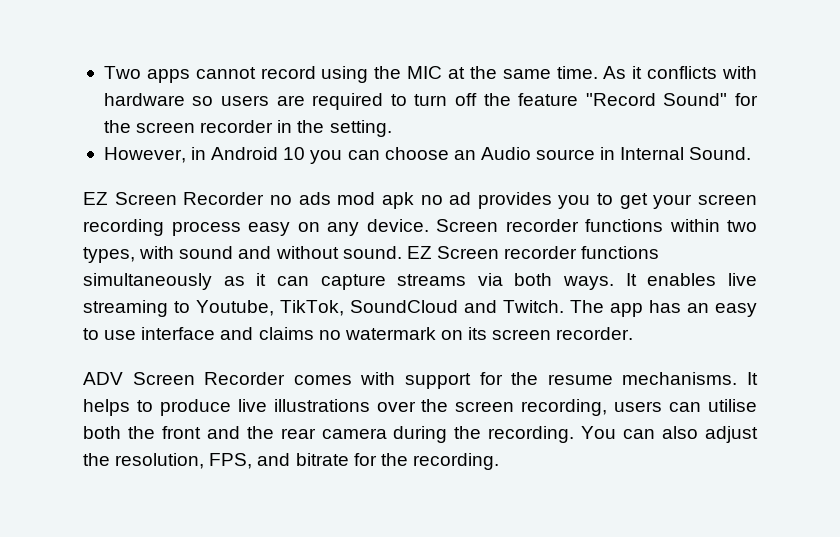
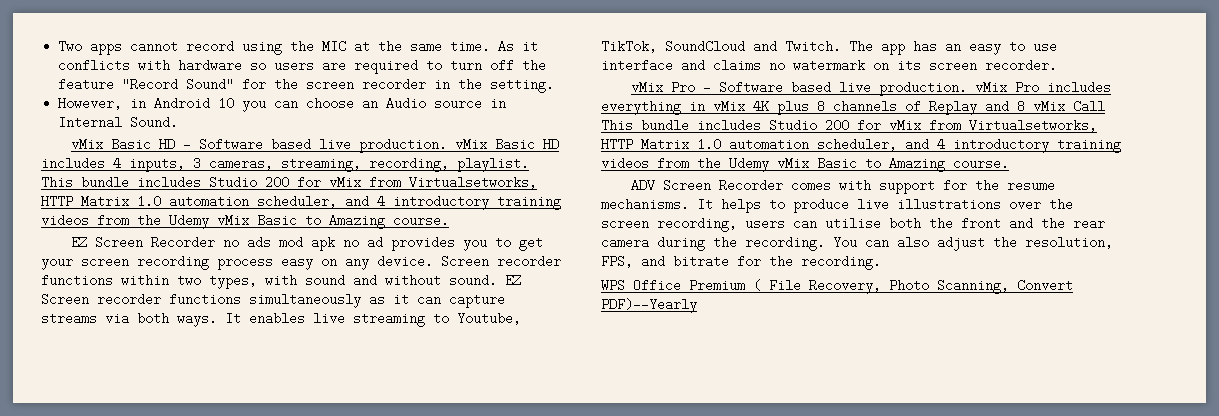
(752, 153) none -> [70,138,559,153] [41,157,529,172] [41,176,537,189] [41,195,561,210] [41,214,449,229] // vMix Basic HD - Software based live production. vMix Basic HD includes 4 inputs, 3 cameras, streaming, recording, playlist. This bundle includes Studio 200 for vMix from Virtualsetworks, HTTP Matrix 1.0 automation scheduler, and 4 introductory training videos from the Udemy vMix Basic to Amazing course.
(634, 333) none -> [630,81,1111,96] [601,100,1105,115] [601,119,1097,132] [601,138,1121,153] [601,157,1009,172] // vMix Pro - Software based live production. vMix Pro includes everything in vMix 4K plus 8 channels of Replay and 8 vMix Call This bundle includes Studio 200 for vMix from Virtualsetworks, HTTP Matrix 1.0 automation scheduler, and 4 introductory training videos from the Udemy vMix Basic to Amazing course.
(499, 461) none -> [601,279,1073,294] [601,298,697,313] // WPS Office Premium ( File Recovery, Photo Scanning, Convert PDF)--Yearly

